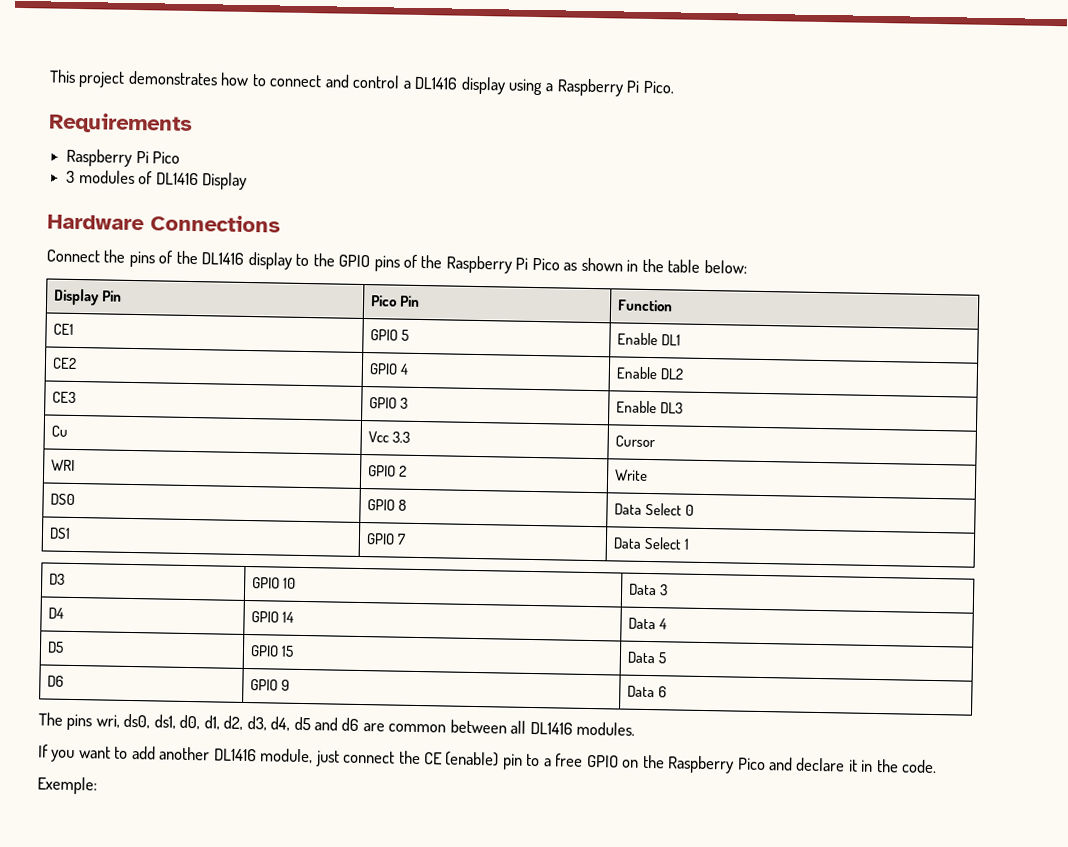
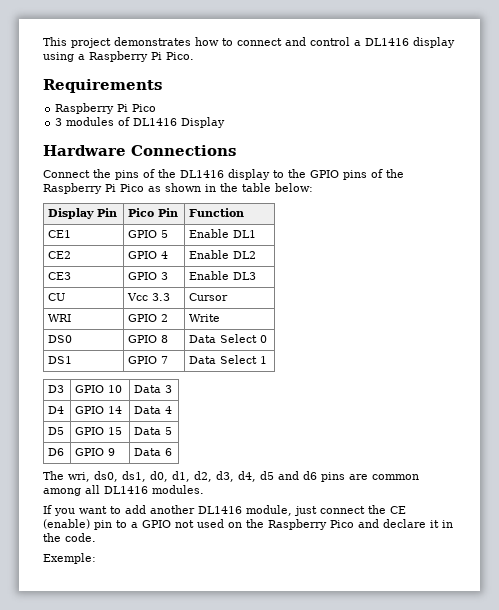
[51,425,69,437] Cu -> [48,293,66,301] CU
[66,713,93,731] pins -> (64, 475) none
(360, 724) none -> [321,472,345,482] pins
[449,719,507,734] between -> [43,488,81,496] among
[555,753,619,768] free GPIO -> [142,519,224,528] GPIO not used

